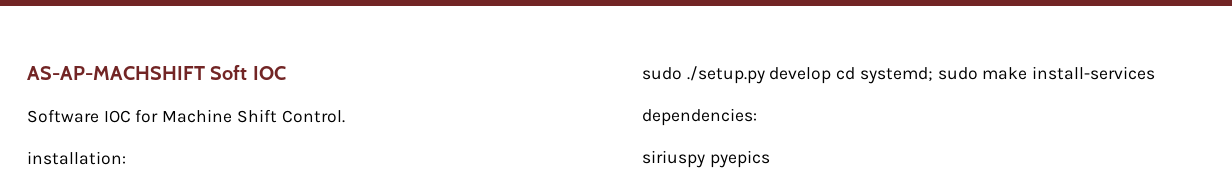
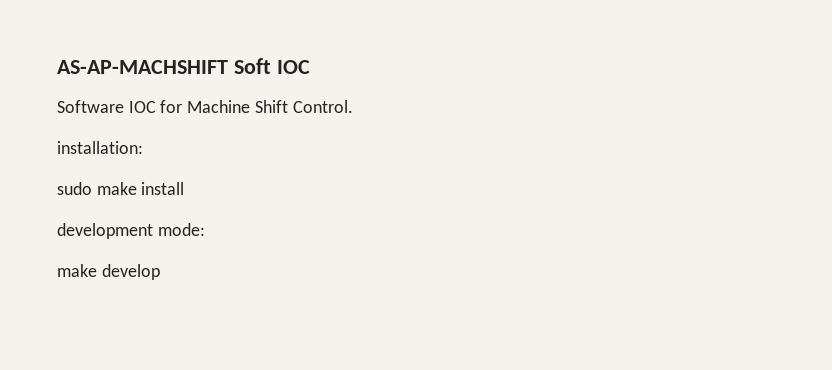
[686,66,1156,84] [642,108,757,126] [642,150,770,168] ./setup.py develop cd systemd; sudo make install-services // dependencies: // siriuspy pyepics -> [96,182,185,195] [57,223,205,239] [57,264,160,280] make install // development mode: // make develop

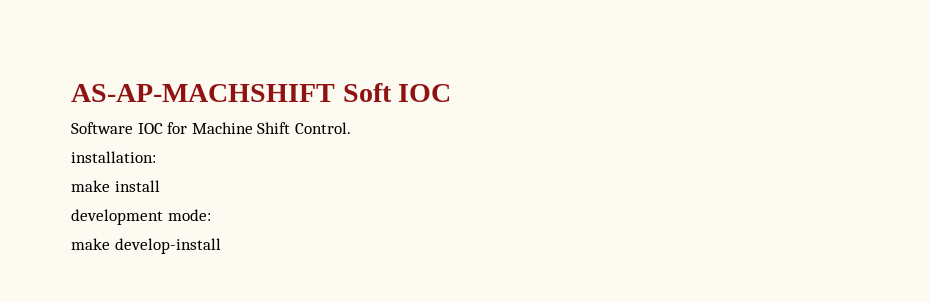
[57,182,92,195] sudo -> (156, 157) none
[101,264,160,280] develop -> [114,238,221,254] develop-install

